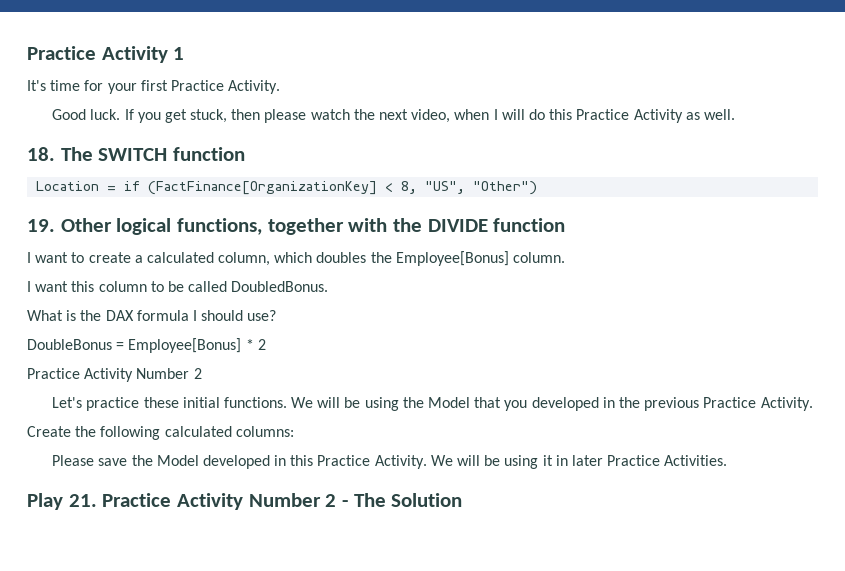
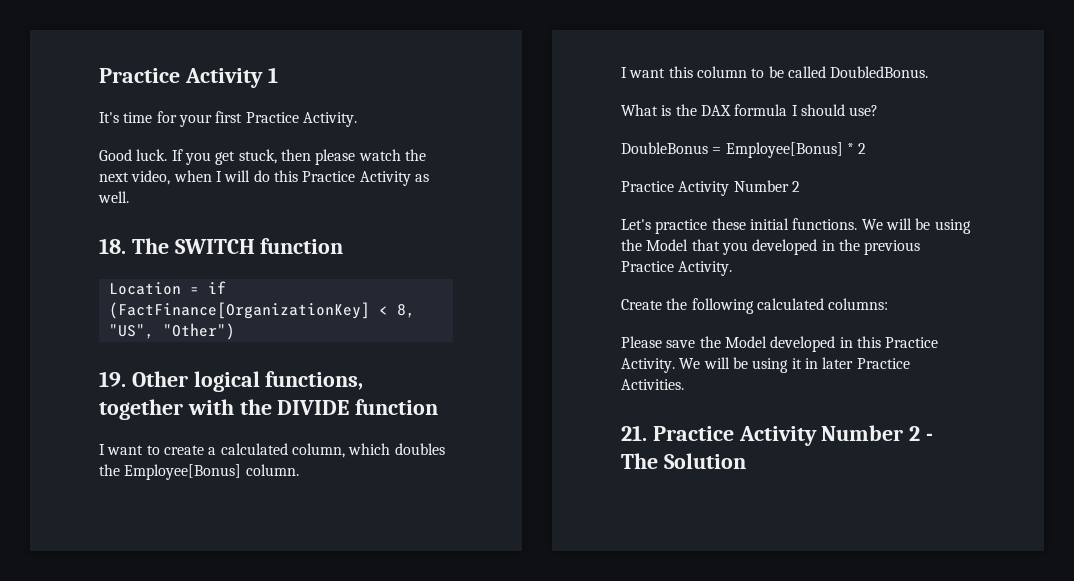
[27,493,63,510] Play -> (684, 384) none

